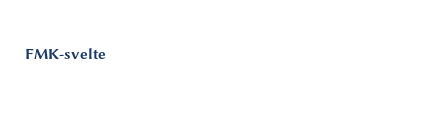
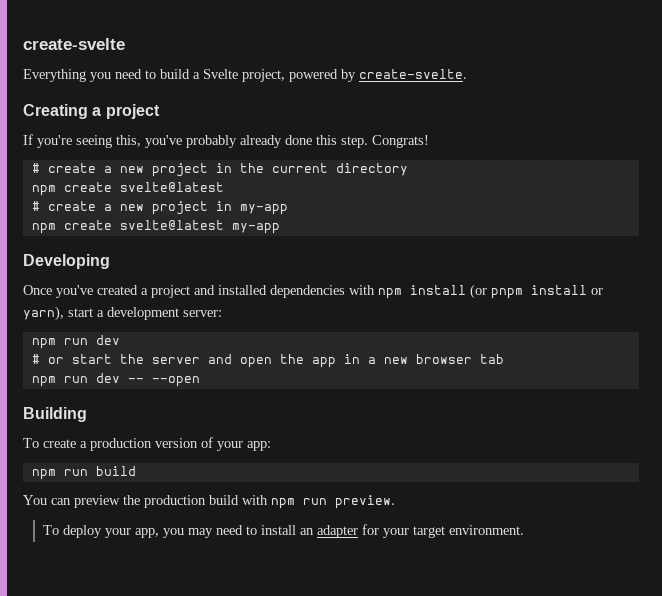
[25,48,106,59] FMK-svelte -> [23,38,125,50] [23,69,467,82] [23,104,160,119] [23,134,429,148] [31,163,408,177] [31,182,224,196] [31,201,288,215] [31,220,280,234] [23,254,110,269] [23,284,603,299] [23,306,222,321] [31,335,120,349] [31,354,504,368] [31,373,200,387] [23,407,87,422] [23,437,271,451] [31,466,136,480] [23,495,395,509] [43,524,525,538] create-svelte // Everything you need to build a Svelte project, powered by create-svelte. // Creating a project // If you're seeing this, you've probably already done this step. Congrats! // # create a new project in the current directory // npm create svelte@latest // # create a new project in my-app // npm create svelte@latest my-app // Developing // Once you've created a project and installed dependencies with npm install (or pnpm install or yarn), start a development server: // npm run dev // # or start the server and open the app in a new browser tab // npm run dev -- --open // Building // To create a production version of your app: // npm run build // You can preview the production build with npm run preview. // To deploy your app, you may need to install an adapter for your target environment.

